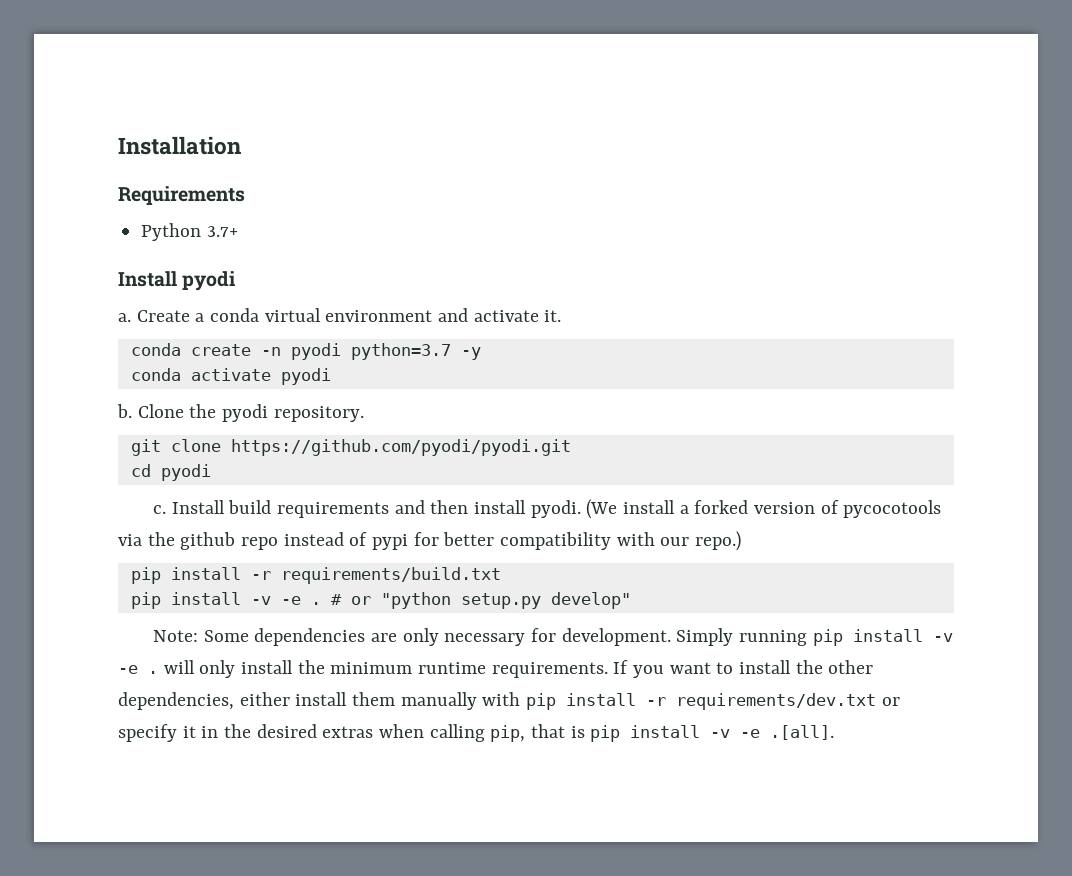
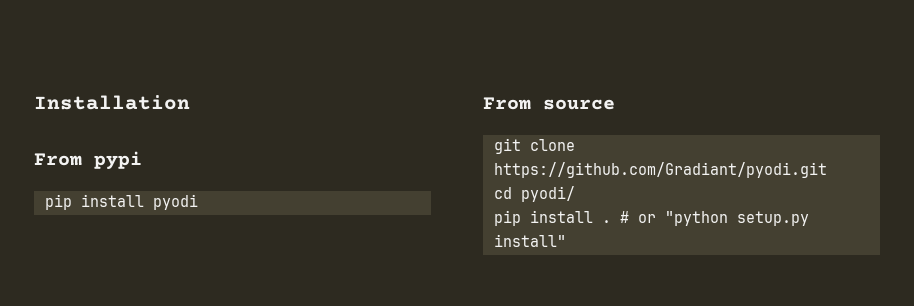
[118,186,245,205] [141,223,238,241] [118,271,236,291] [118,308,562,322] [130,343,481,360] [130,368,331,385] [117,404,364,422] Requirements // Python 3.7+ // Install pyodi // a. Create a conda virtual environment and activate it. // conda create -n pyodi python=3.7 -y // conda activate pyodi // b. Clone the pyodi repository. -> [34,151,142,170] [45,194,199,210] [483,97,615,110] From pypi // pip install pyodi // From source
[230,439,571,456] https://github.com/pyodi/pyodi.git -> [494,162,828,178] https://github.com/Gradiant/pyodi.git
[160,464,211,481] [152,499,942,519] [118,531,742,551] [130,567,501,584] [130,592,301,609] pyodi // c. Install build requirements and then install pyodi. (We install a forked version of pycocotools via the github repo instead of pypi for better compatibility with our repo.) // pip install -r requirements/build.txt // pip install -v -e -> [521,186,576,202] [494,210,594,226] pyodi/ // pip install
[550,592,631,609] [152,628,953,646] [118,660,874,678] [118,692,900,710] [118,724,835,742] develop" // Note: Some dependencies are only necessary for development. Simply running pip install -v -e . will only install the minimum runtime requirements. If you want to install the other dependencies, either install them manually with pip install -r requirements/dev.txt or specify it in the desired extras when calling pip, that is pip install -v -e .[all]. -> [494,234,567,247] install"

